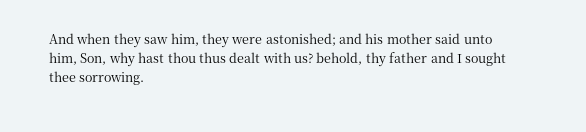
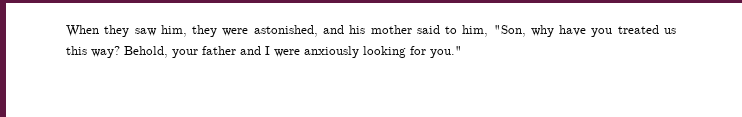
[49,33,111,44] And when -> [66,25,99,37] When
[265,33,336,46] astonished; -> [253,25,318,37] astonished,
[463,35,492,44] [49,52,507,67] [49,71,145,85] unto him, Son, why hast thou thus dealt with us? behold, thy father and I sought thee sorrowing. -> [445,25,676,37] [66,46,462,58] to him, "Son, why have you treated us this way? Behold, your father and I were anxiously looking for you."

